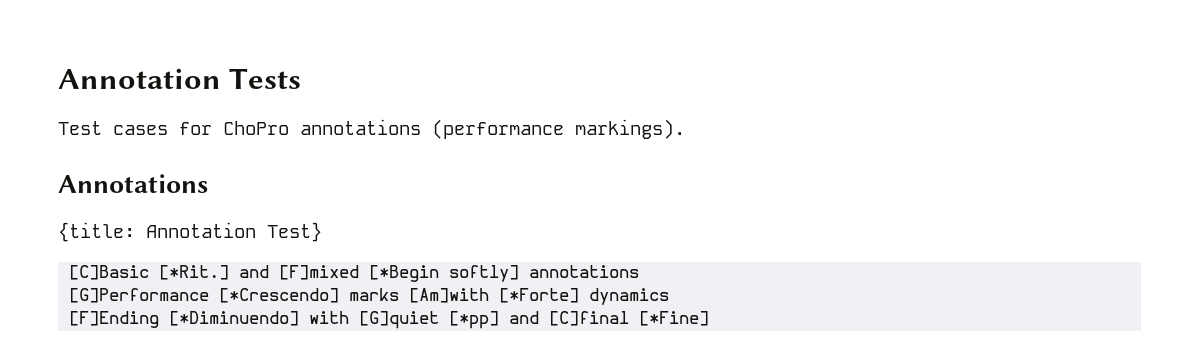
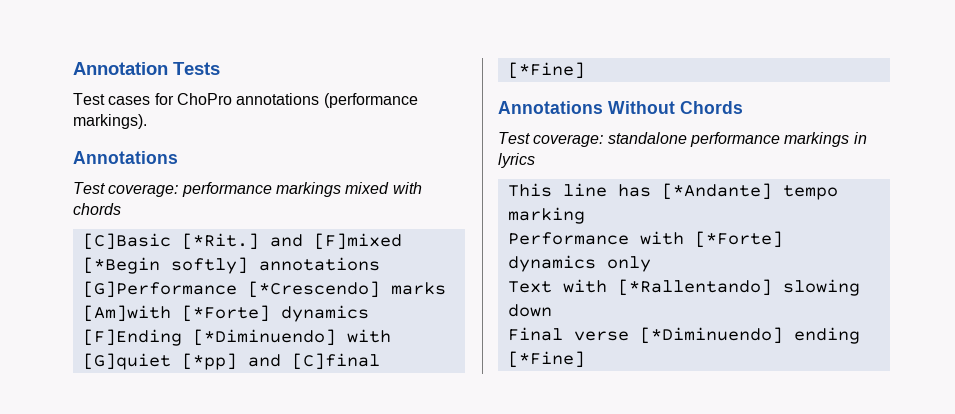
[58,222,322,242] {title: Annotation Test} -> [73,182,422,197] [73,203,121,215] Test coverage: performance markings mixed with chords
(710, 318) none -> [498,101,743,114] [498,132,867,147] [498,153,535,168] [507,183,838,200] [507,207,585,224] [507,231,783,248] [507,255,651,272] [507,279,860,296] [507,304,552,317] [507,327,860,344] [507,351,585,368] // Annotations Without Chords // Test coverage: standalone performance markings in lyrics // This line has [*Andante] tempo marking // Performance with [*Forte] dynamics only // Text with [*Rallentando] slowing down // Final verse [*Diminuendo] ending [*Fine]

